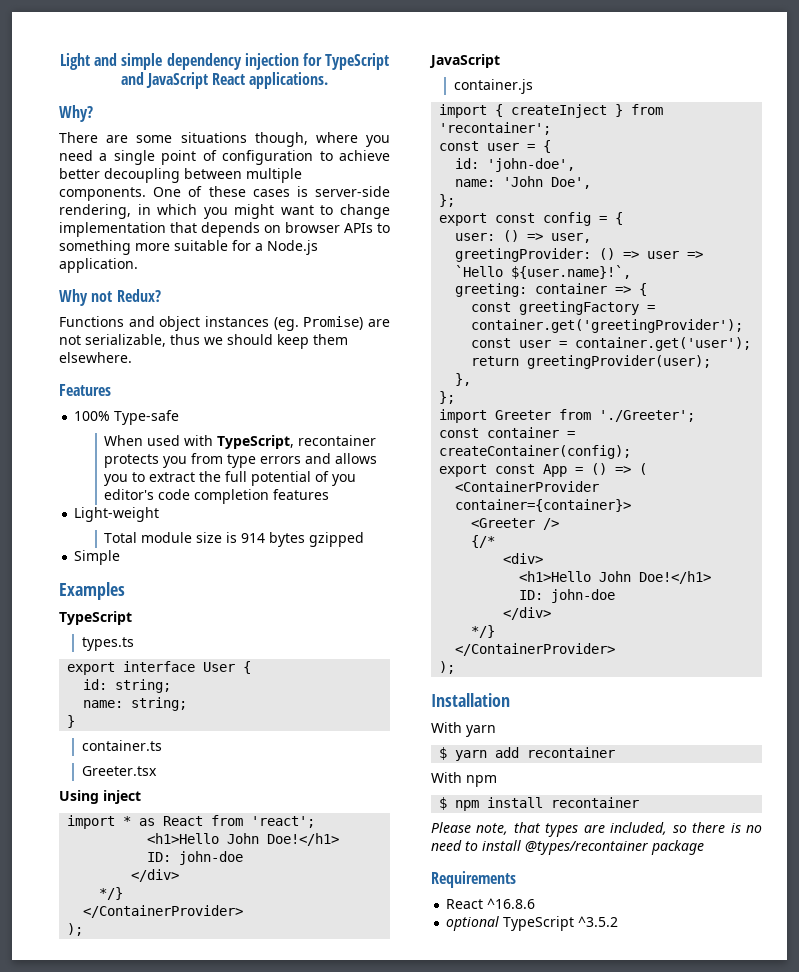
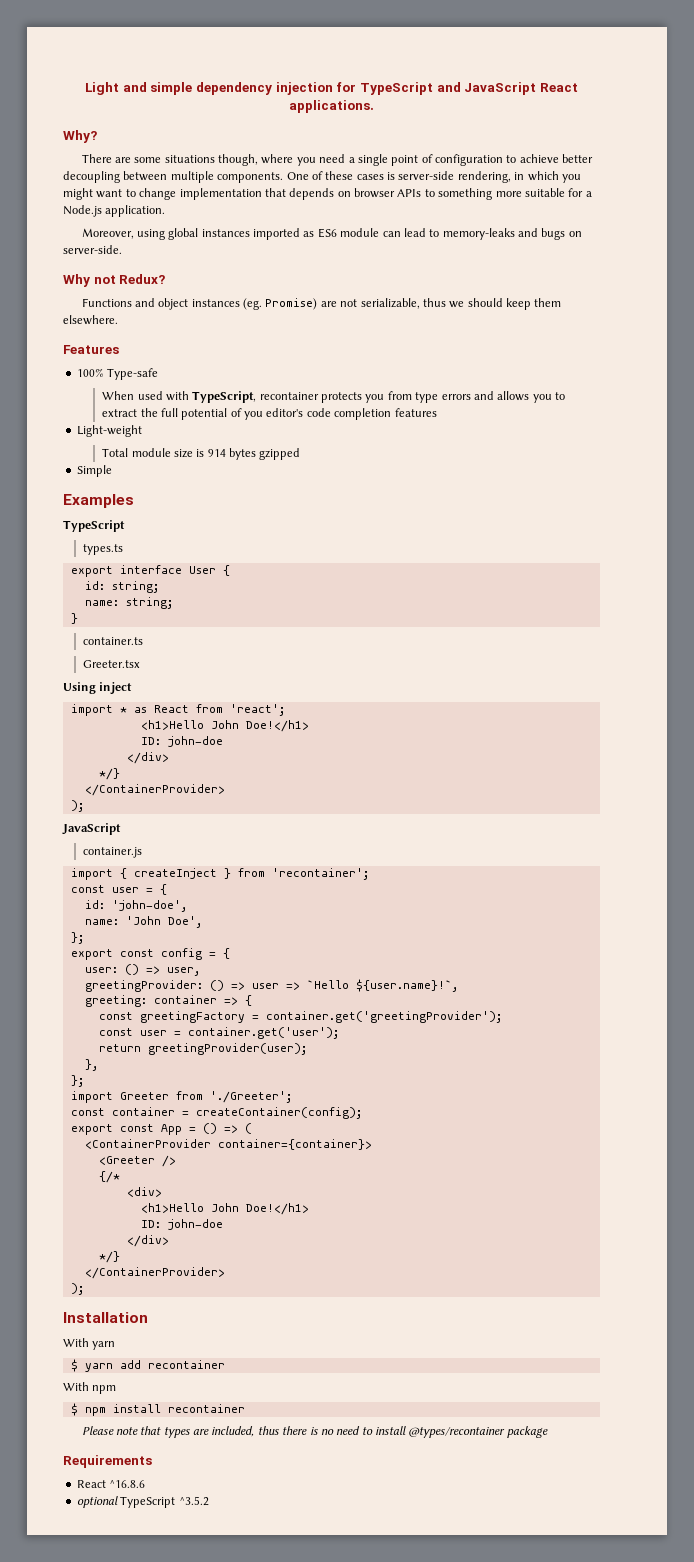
(138, 265) none -> [81,228,582,240] [63,245,122,254] // Moreover, using global instances imported as ES6 module can lead to memory-leaks and bugs on server-side.
[476,823,509,835] note, -> [115,1427,138,1435] note
[672,825,687,833] so -> [257,1426,279,1435] thus

